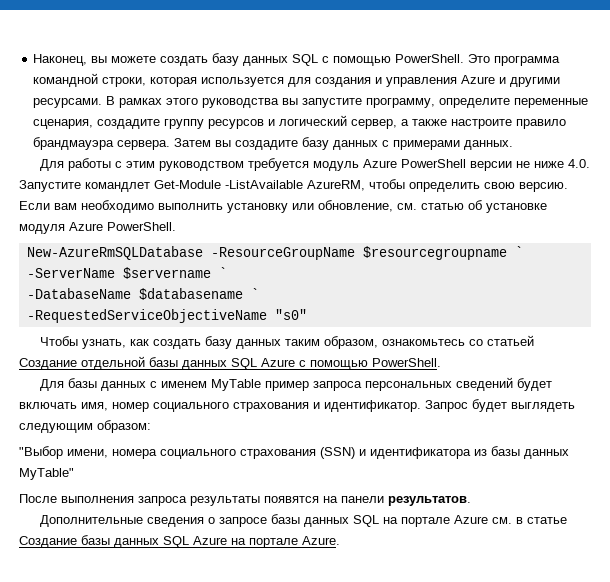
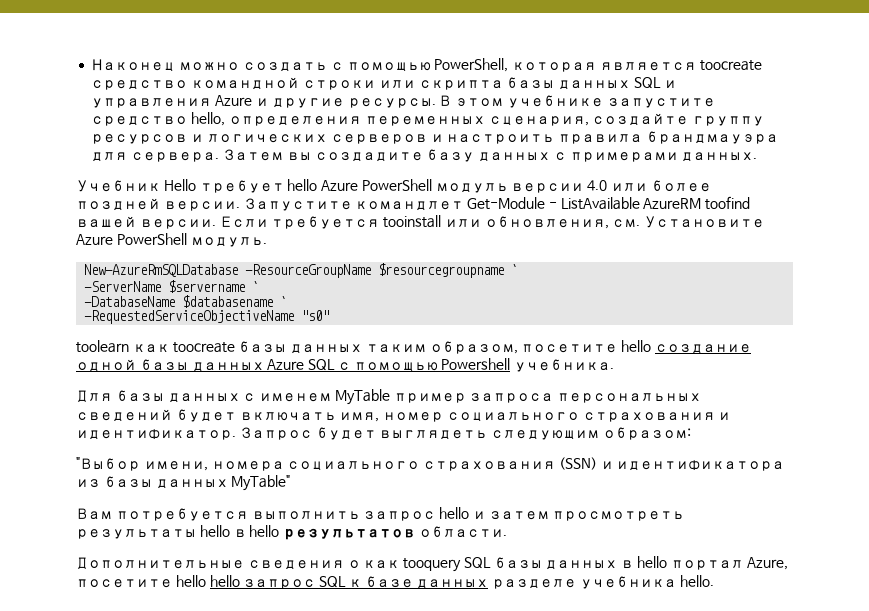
[33,53,561,66] [33,73,561,87] [33,96,589,108] [33,115,567,129] [33,137,115,150] Наконец, вы можете создать базу данных SQL с помощью PowerShell. Это программа командной строки, которая используется для создания и управления Azure и другими ресурсами. В рамках этого руководства вы запустите программу, определите переменные сценария, создадите группу ресурсов и логический сервер, а также настроите правило брандмауэра -> [91,58,762,72] [91,77,676,90] [91,95,715,108] [91,112,765,126] [91,131,778,144] [91,152,128,162] Наконец можно создать с помощью PowerShell, которая является toocreate средство командной строки или скрипта базы данных SQL и управления Azure и другие ресурсы. В этом учебнике запустите средство hello, определения переменных сценария, создайте группу ресурсов и логических серверов и настроить правила брандмауэра для
[40,158,591,171] [19,179,568,192] [19,200,547,213] [19,222,176,234] Для работы с этим руководством требуется модуль Azure PowerShell версии не ниже 4.0. Запустите командлет Get-Module -ListAvailable AzureRM, чтобы определить свою версию. Если вам необходимо выполнить установку или обновление, см. статью об установке модуля Azure PowerShell. -> [76,179,711,193] [76,196,751,211] [76,215,765,229] [76,233,267,247] Учебник Hello требует hello Azure PowerShell модуль версии 4.0 или более поздней версии. Запустите командлет Get-Module - ListAvailable AzureRM toofind вашей версии. Если требуется tooinstall или обновления, см. Установите Azure PowerShell модуль.
[40,335,535,349] [19,356,441,370] Чтобы узнать, как создать базу данных таким образом, ознакомьтесь со статьей Создание отдельной базы данных SQL Azure с помощью PowerShell. -> [76,340,752,354] [76,358,615,372] toolearn как toocreate базы данных таким образом, посетите hello создание одной базы данных Azure SQL с помощью Powershell учебника.
[19,494,471,506] [40,514,568,527] [19,535,340,548] После выполнения запроса результаты появятся на панели результатов. // Дополнительные сведения о запросе базы данных SQL на портале Azure см. в статье Создание базы данных SQL Azure на портале Azure. -> [76,507,685,521] [76,525,507,540] [76,556,788,572] [76,575,714,589] Вам потребуется выполнить запрос hello и затем просмотреть результаты hello в hello результатов области. // Дополнительные сведения о как tooquery SQL базы данных в hello портал Azure, посетите hello hello запрос SQL к базе данных разделе учебника hello.

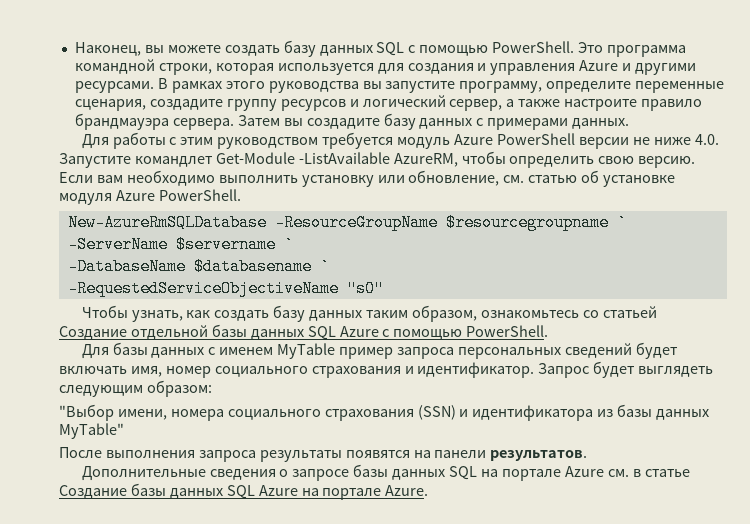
[91,58,762,72] [91,77,676,90] [91,95,715,108] [91,112,765,126] [91,131,778,144] [91,152,128,162] Наконец можно создать с помощью PowerShell, которая является toocreate средство командной строки или скрипта базы данных SQL и управления Azure и другие ресурсы. В этом учебнике запустите средство hello, определения переменных сценария, создайте группу ресурсов и логических серверов и настроить правила брандмауэра для -> [74,40,687,57] [74,59,697,75] [74,78,725,93] [74,95,703,111] [74,113,169,130] Наконец, вы можете создать базу данных SQL с помощью PowerShell. Это программа командной строки, которая используется для создания и управления Azure и другими ресурсами. В рамках этого руководства вы запустите программу, определите переменные сценария, создадите группу ресурсов и логический сервер, а также настроите правило брандмауэра
[76,179,711,193] [76,196,751,211] [76,215,765,229] [76,233,267,247] Учебник Hello требует hello Azure PowerShell модуль версии 4.0 или более поздней версии. Запустите командлет Get-Module - ListAvailable AzureRM toofind вашей версии. Если требуется tooinstall или обновления, см. Установите Azure PowerShell модуль. -> [81,132,719,149] [59,151,696,168] [59,170,676,187] [59,189,241,205] Для работы с этим руководством требуется модуль Azure PowerShell версии не ниже 4.0. Запустите командлет Get-Module -ListAvailable AzureRM, чтобы определить свою версию. Если вам необходимо выполнить установку или обновление, см. статью об установке модуля Azure PowerShell.
[76,340,752,354] [76,358,615,372] toolearn как toocreate базы данных таким образом, посетите hello создание одной базы данных Azure SQL с помощью Powershell учебника. -> [81,305,657,322] [59,324,549,340] Чтобы узнать, как создать базу данных таким образом, ознакомьтесь со статьей Создание отдельной базы данных SQL Azure с помощью PowerShell.
[76,507,685,521] [76,525,507,540] [76,556,788,572] [76,575,714,589] Вам потребуется выполнить запрос hello и затем просмотреть результаты hello в hello результатов области. // Дополнительные сведения о как tooquery SQL базы данных в hello портал Azure, посетите hello hello запрос SQL к базе данных разделе учебника hello. -> [59,447,588,462] [81,464,690,481] [59,483,429,500] После выполнения запроса результаты появятся на панели результатов. // Дополнительные сведения о запросе базы данных SQL на портале Azure см. в статье Создание базы данных SQL Azure на портале Azure.

